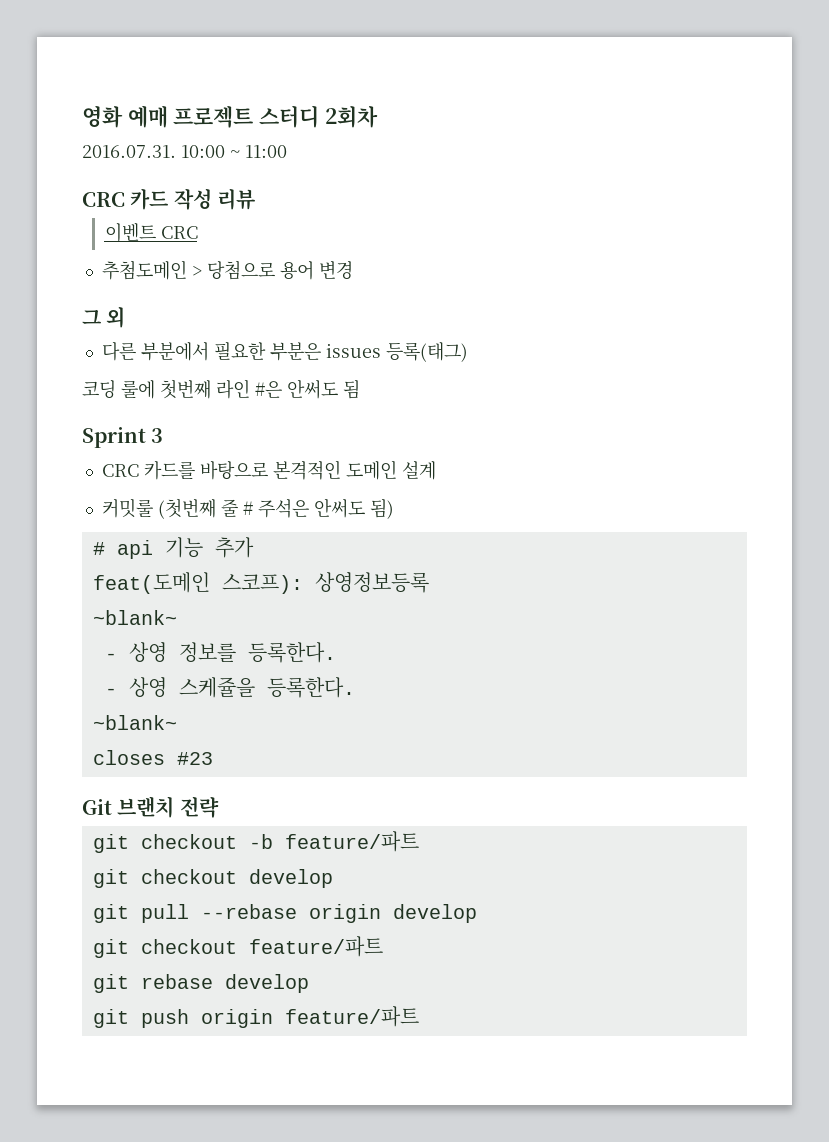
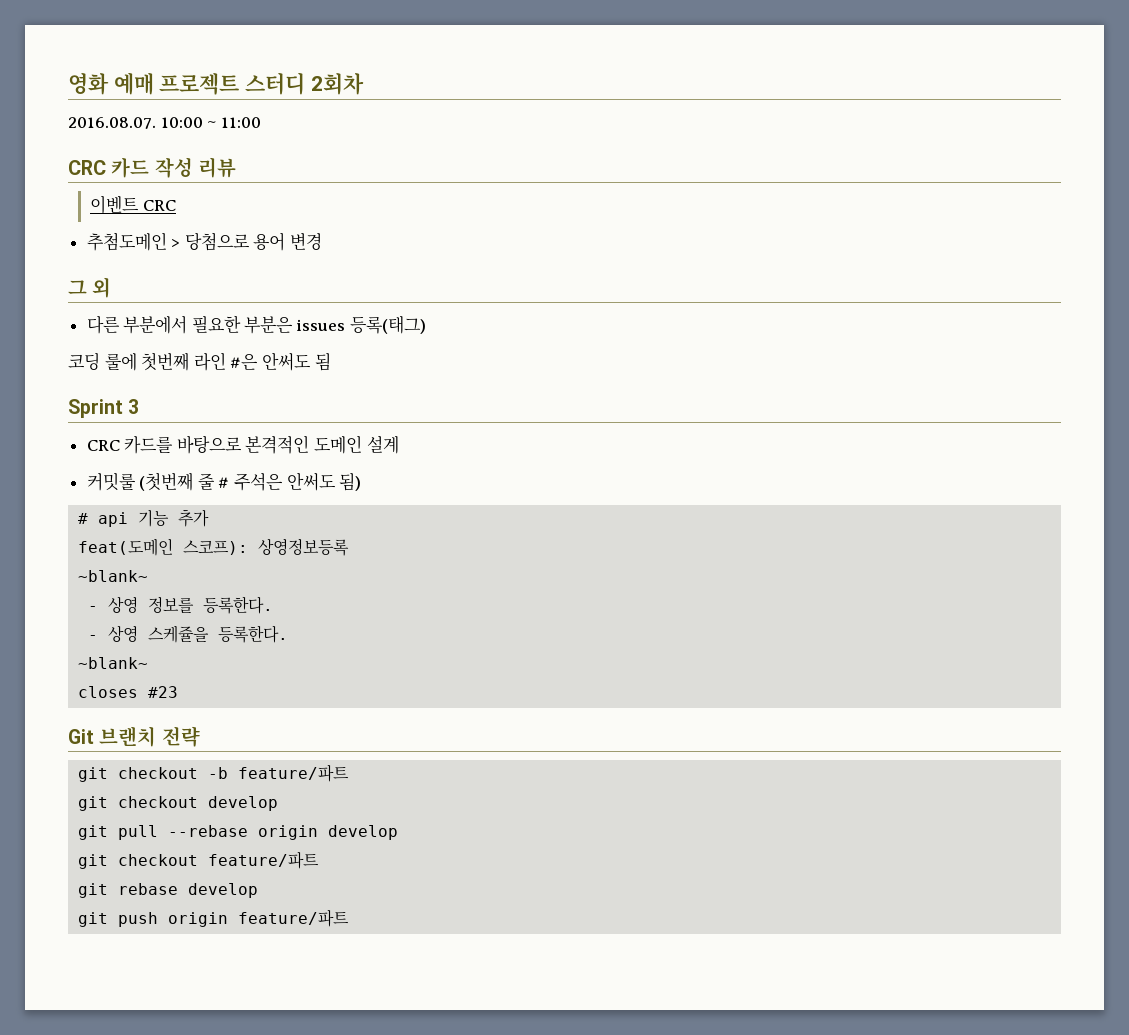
[82,145,176,158] 2016.07.31. -> [68,117,156,129] 2016.08.07.

